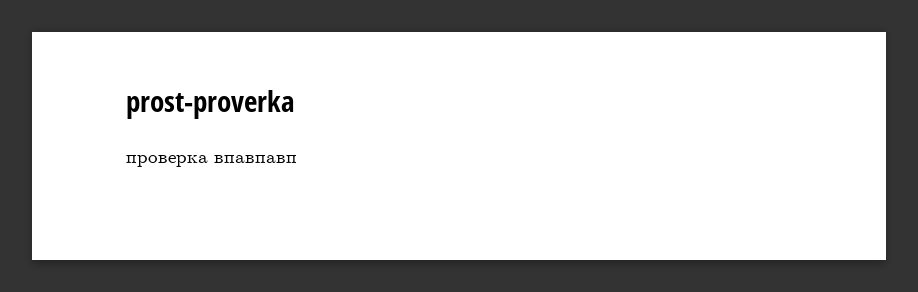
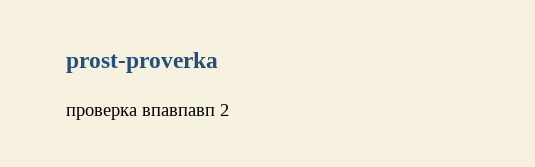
(297, 159) none -> [220,104,229,116] 2

